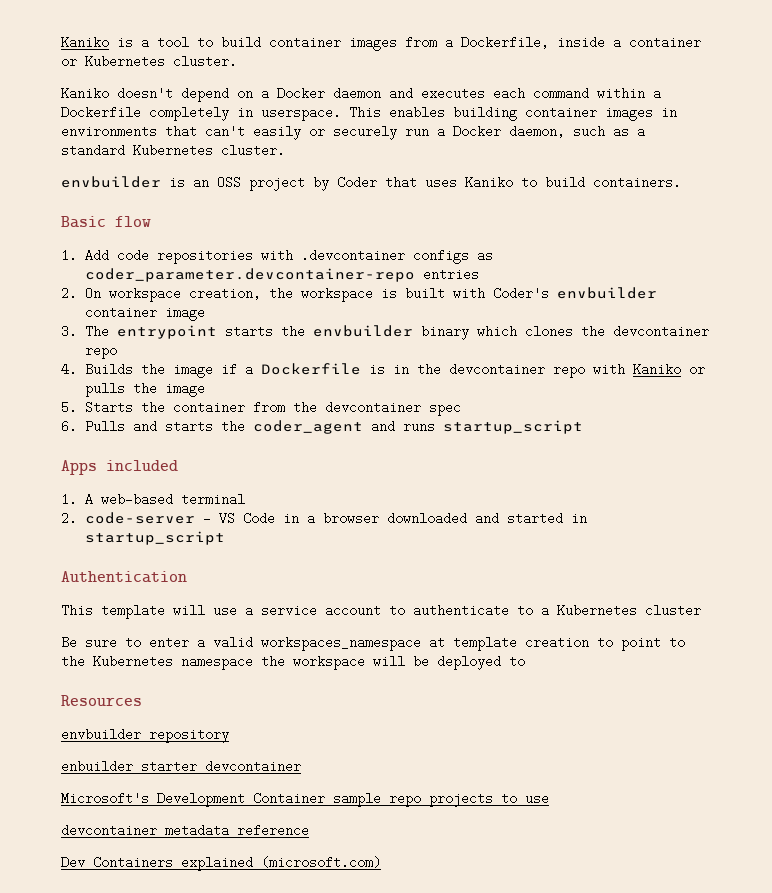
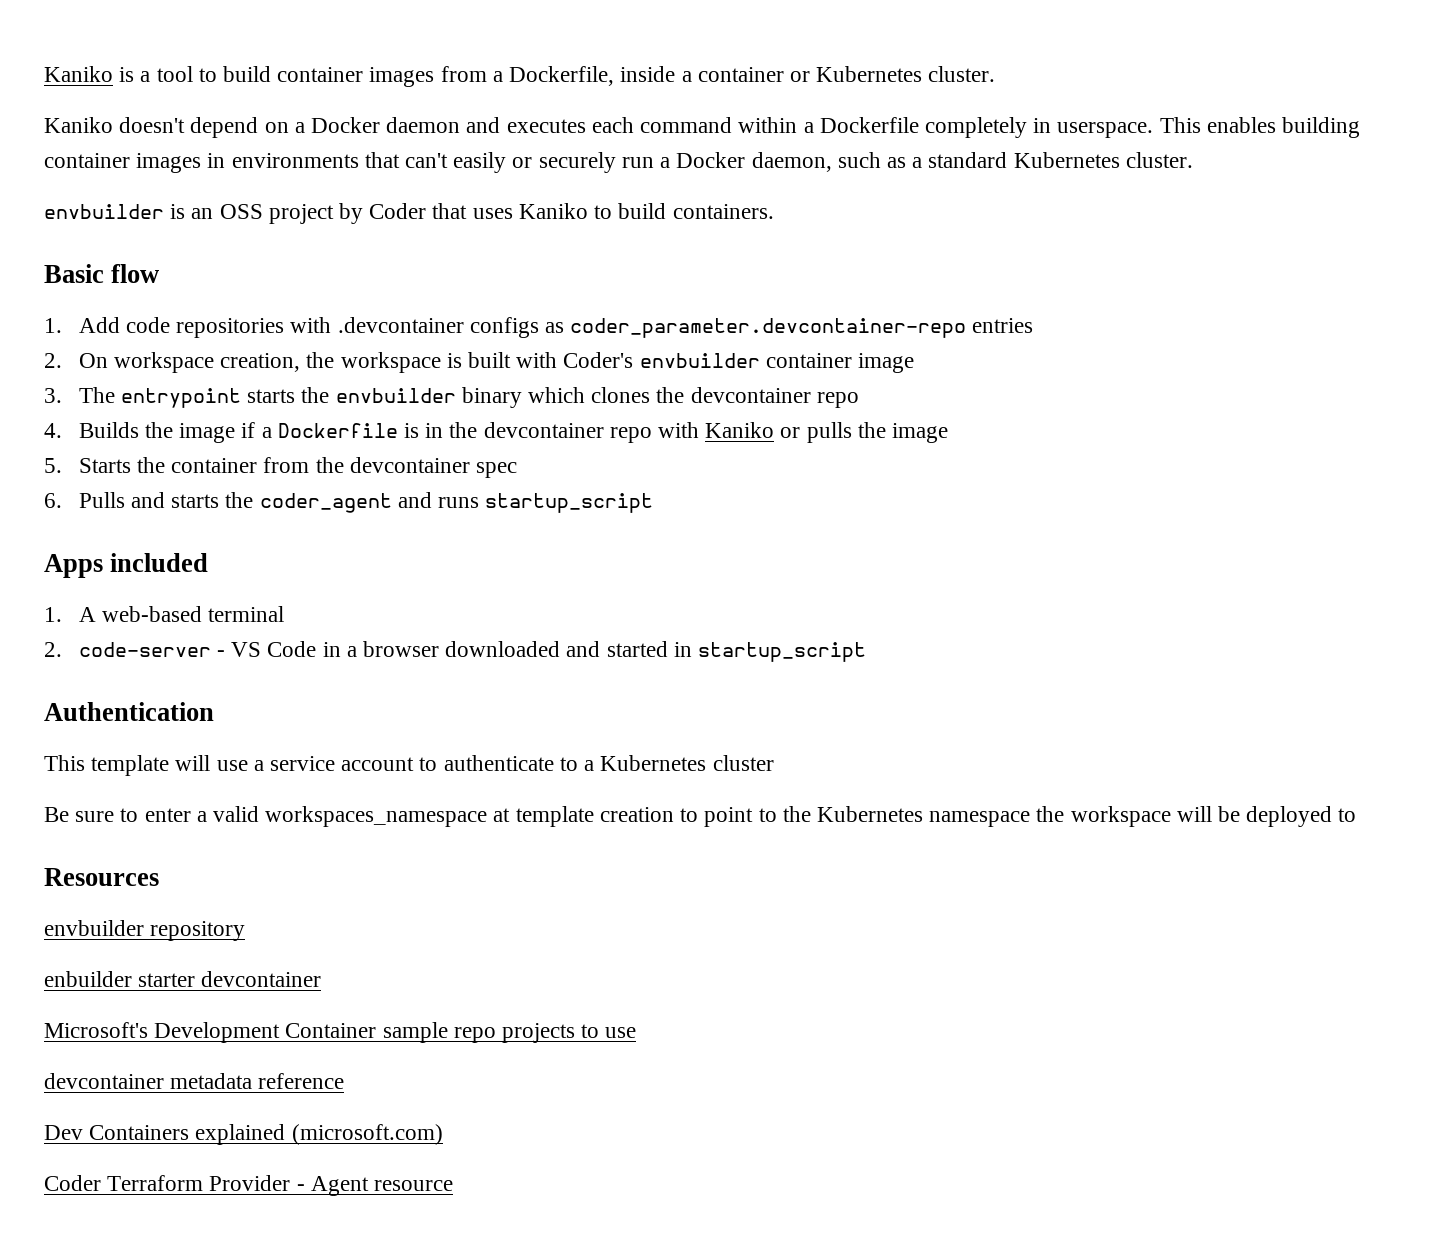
(381, 862) none -> [44,1175,454,1196] // Coder Terraform Provider - Agent resource

